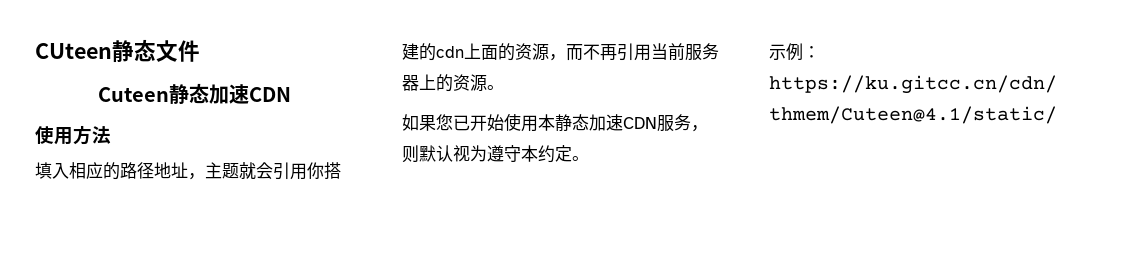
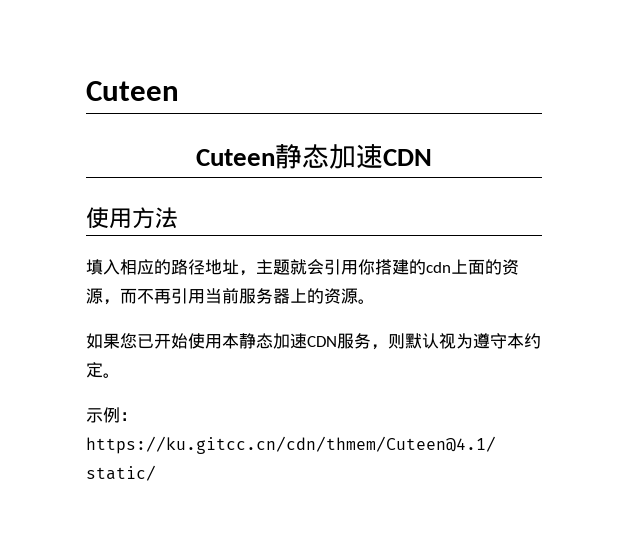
[35,39,200,63] CUteen静态文件 -> [86,81,179,101] Cuteen

